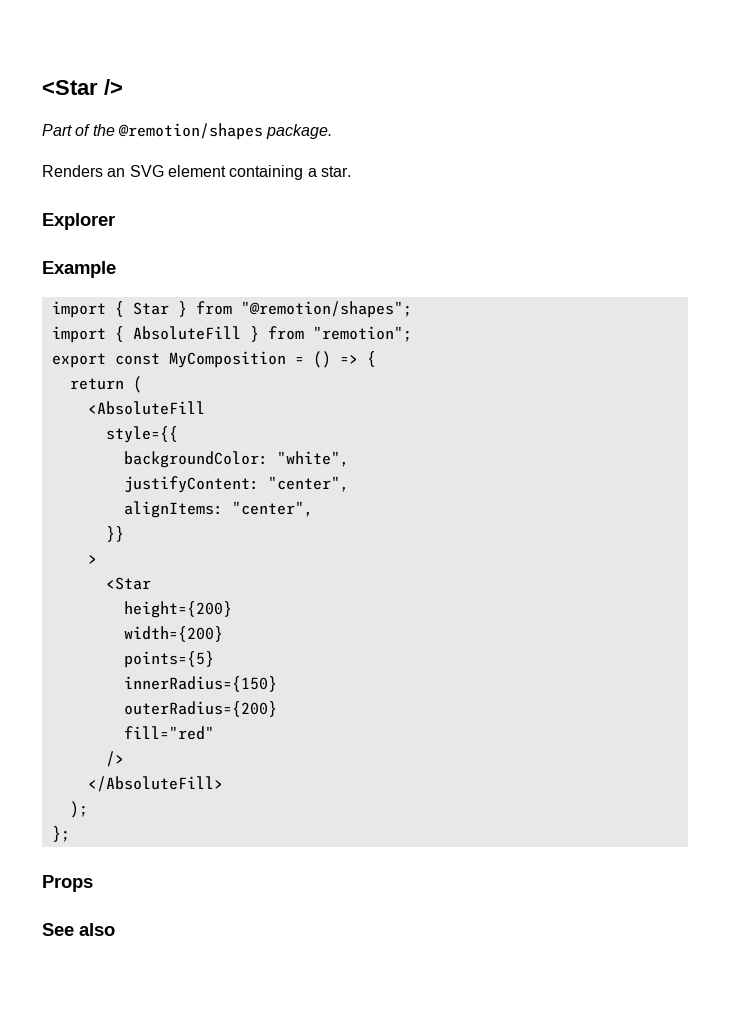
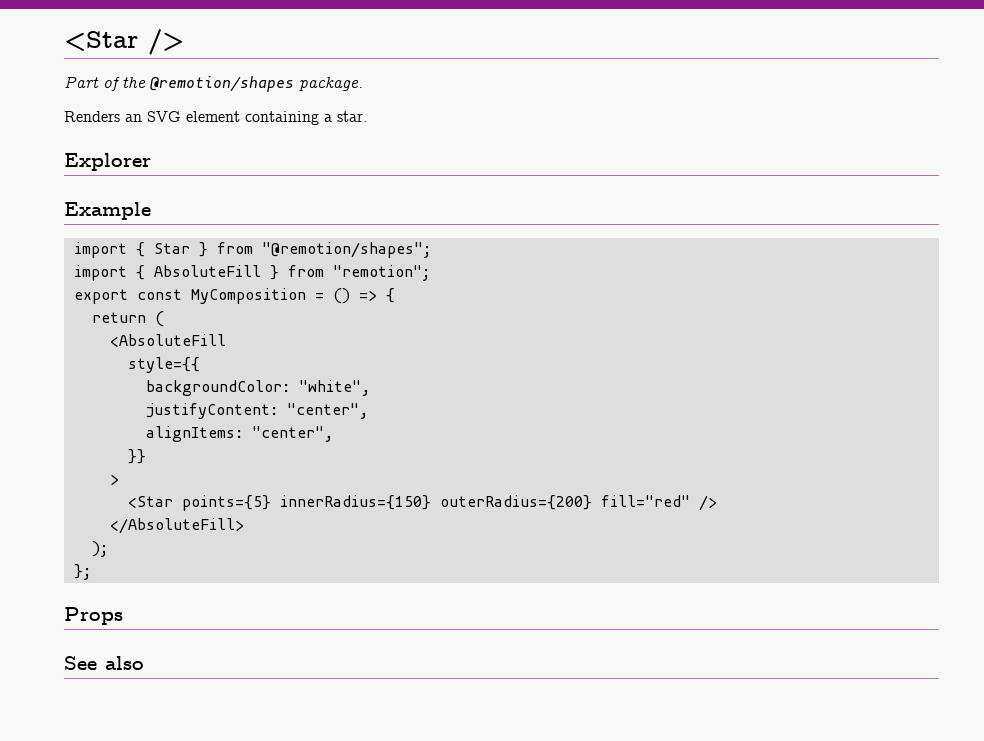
[123,601,232,618] [123,626,223,642] // height={200} // width={200} // -> (173, 502) none
(214, 659) // -> (271, 503) none
(277, 684) // -> (431, 502) none
(277, 709) // -> (592, 502) none
(214, 733) // -> (690, 501) none

